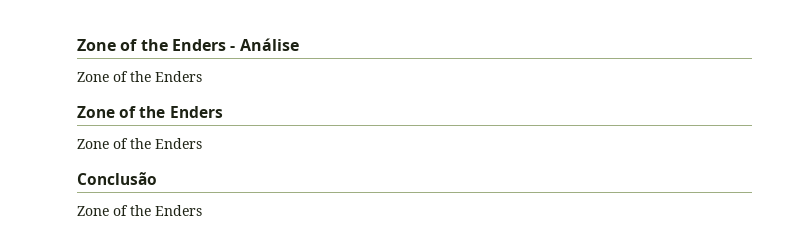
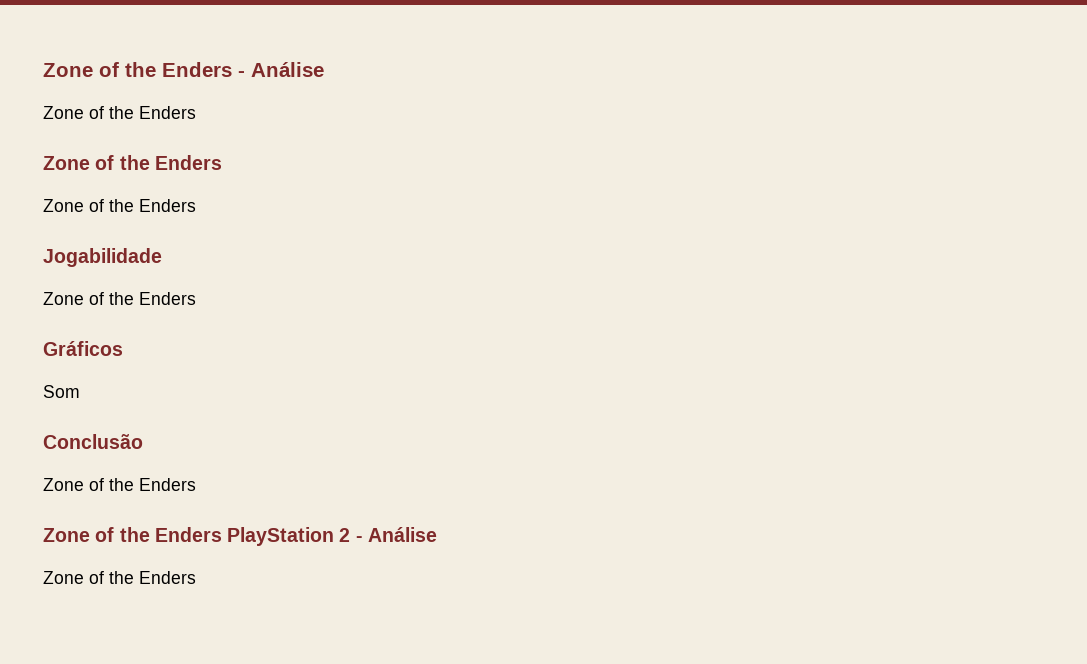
(202, 143) none -> [43,248,162,267] [43,292,196,305] [43,341,123,356] [43,385,80,398] // Jogabilidade // Zone of the Enders // Gráficos // Som
(202, 210) none -> [43,527,437,546] [43,571,196,584] // Zone of the Enders PlayStation 2 - Análise // Zone of the Enders

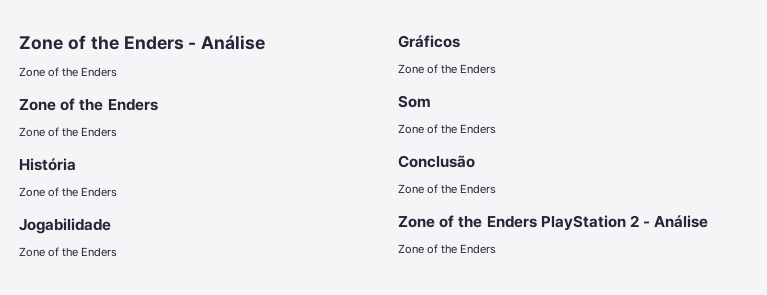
(196, 205) none -> [19,158,76,171] [19,187,118,197] // História // Zone of the Enders
[43,385,80,398] Som -> [398,64,497,74] [398,95,431,108] [398,124,497,134] Zone of the Enders // Som // Zone of the Enders

